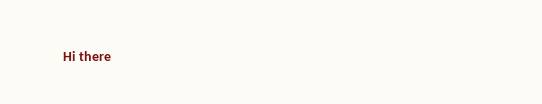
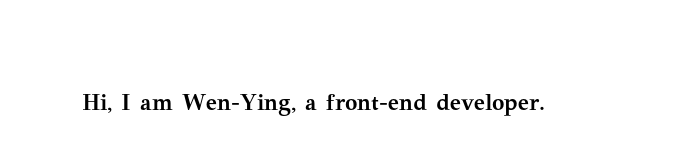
[63,51,111,61] Hi there -> [82,94,545,116] Hi, I am Wen-Ying, a front-end developer.

